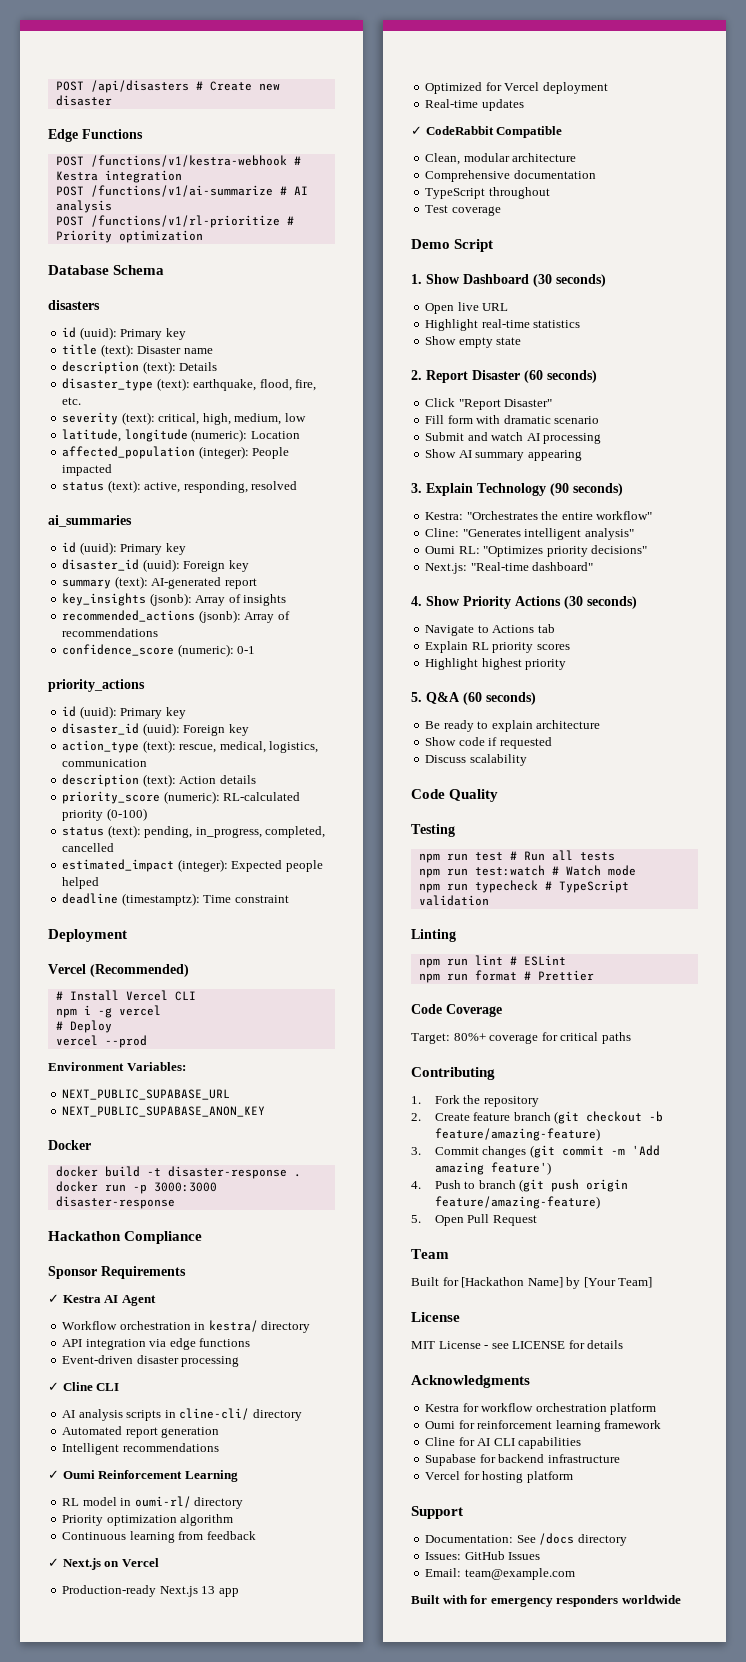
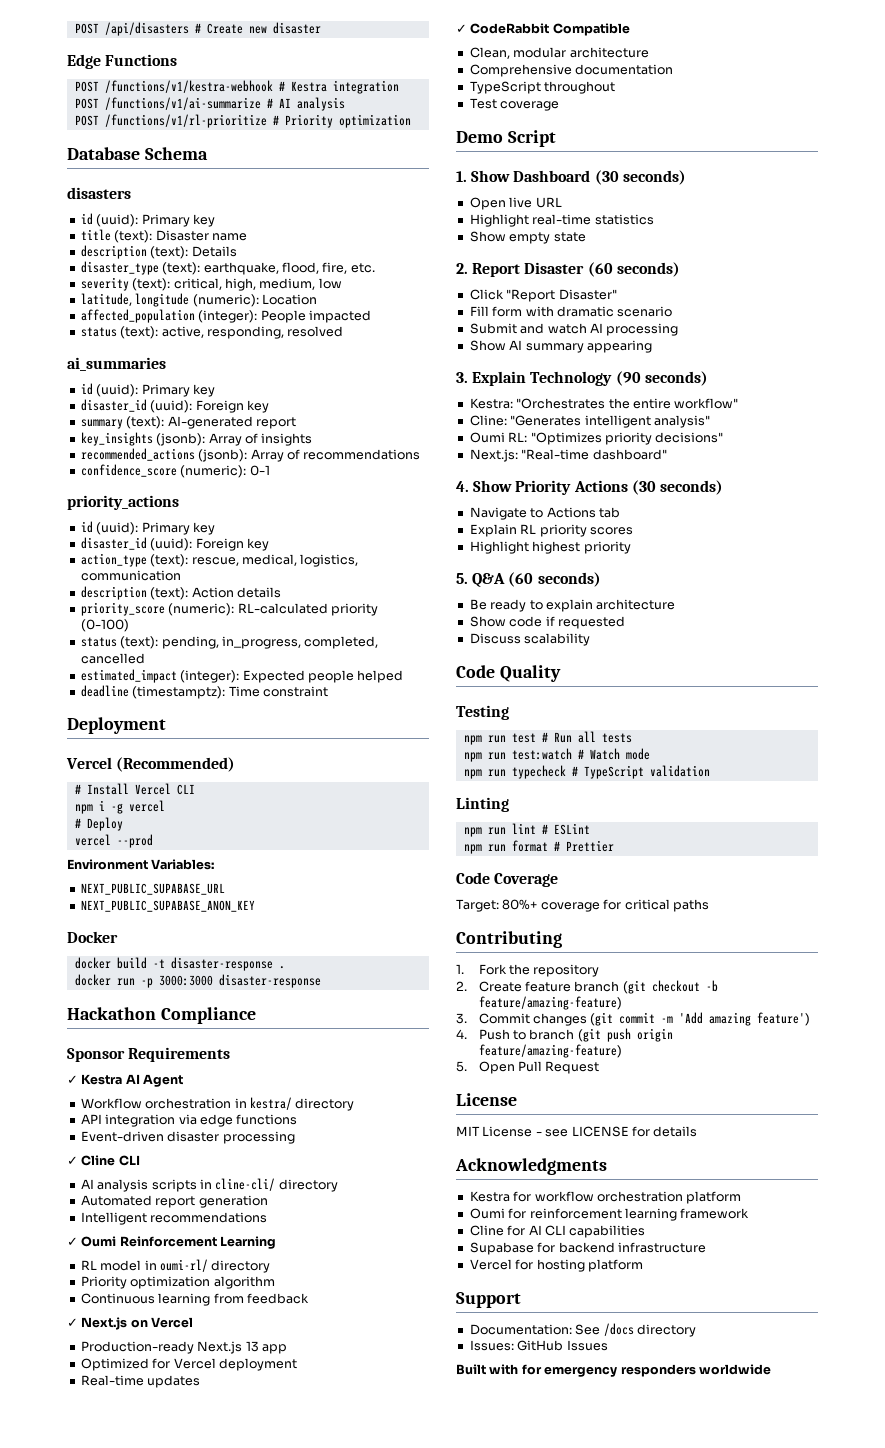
[411,1249,449,1259] [411,1277,653,1289] // Team // Built for [Hackathon Name] by [Your Team] -> (600, 1067) none
[425,1568,575,1580] // Email: team@example.com -> (608, 1345) none

